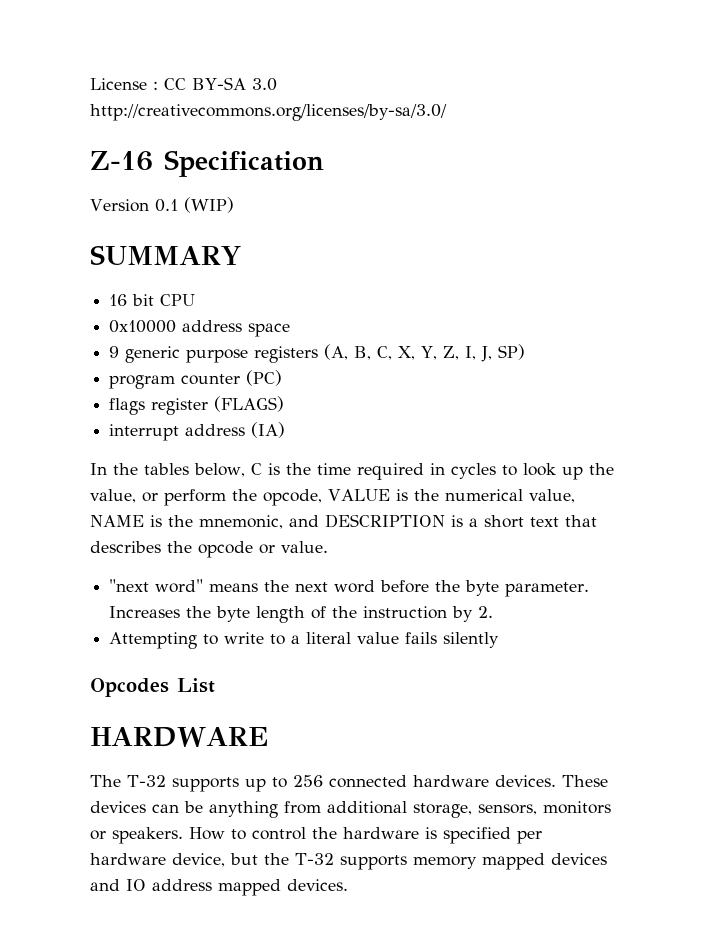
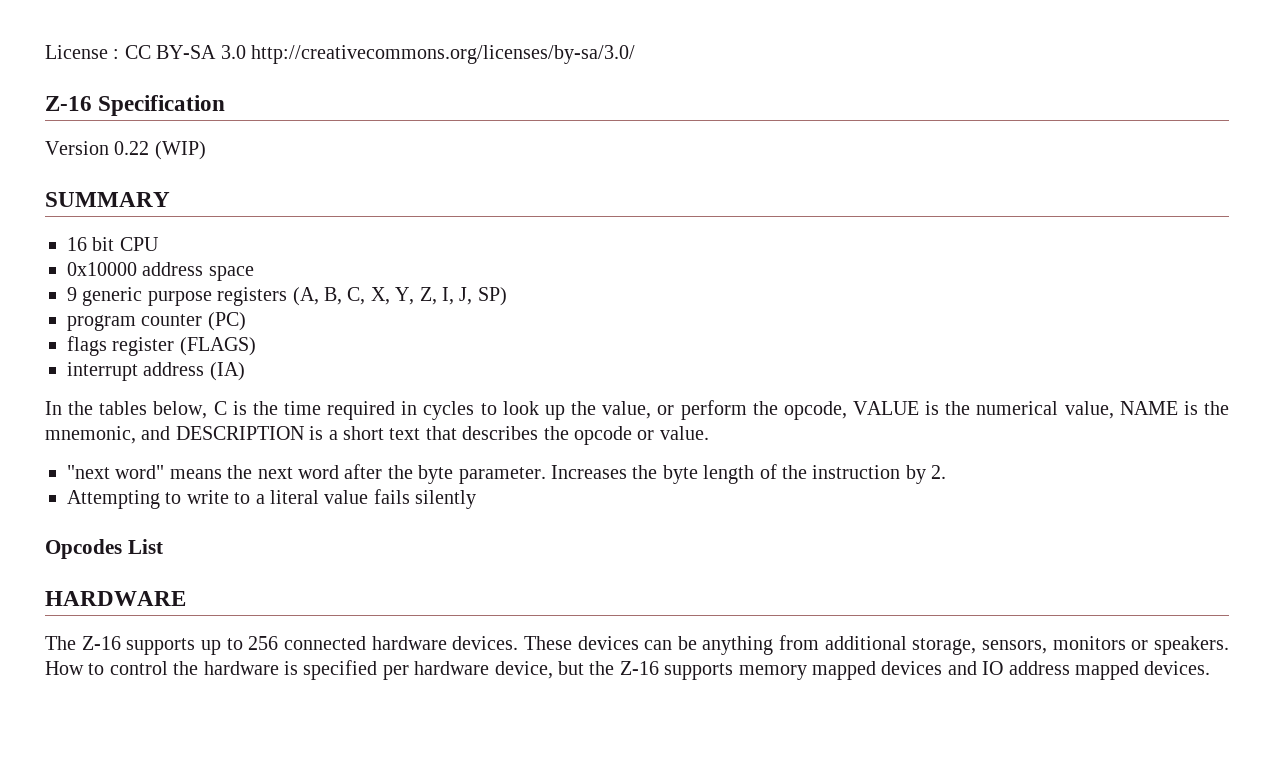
[154,199,178,212] 0.1 -> [114,141,150,155] 0.22
[380,580,430,593] before -> [344,464,383,479] after
[127,775,166,787] T-32 -> [81,636,121,650] Z-16
[295,853,334,865] T-32 -> [619,661,659,675] Z-16

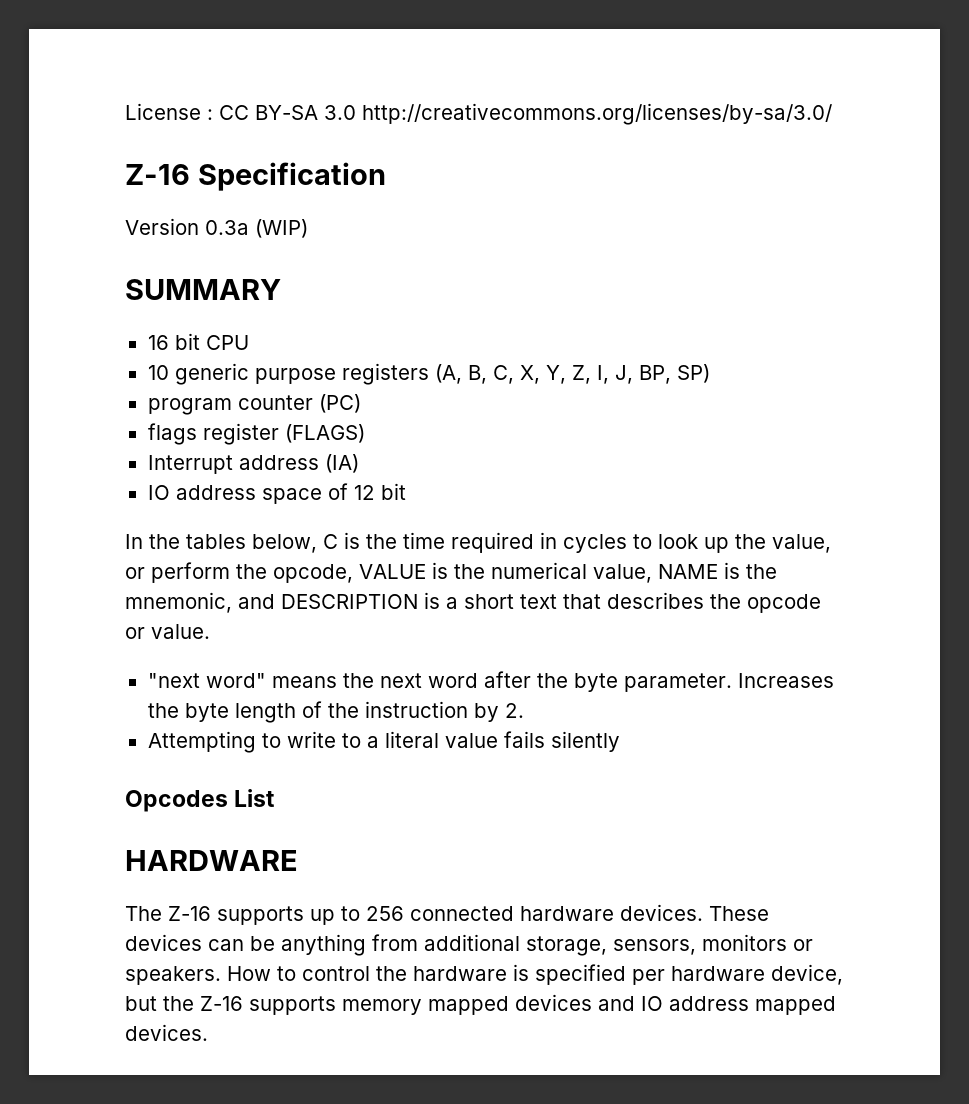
[114,141,150,155] 0.22 -> [205,220,249,235] 0.3a
[67,262,254,281] [67,287,77,301] 0x10000 address space // 9 -> [147,365,169,380] 10
(473, 296) none -> [638,365,671,384] BP,
[67,362,138,381] interrupt -> [147,455,233,474] Interrupt
(245, 371) none -> [147,483,406,504] // IO address space of 12 bit

